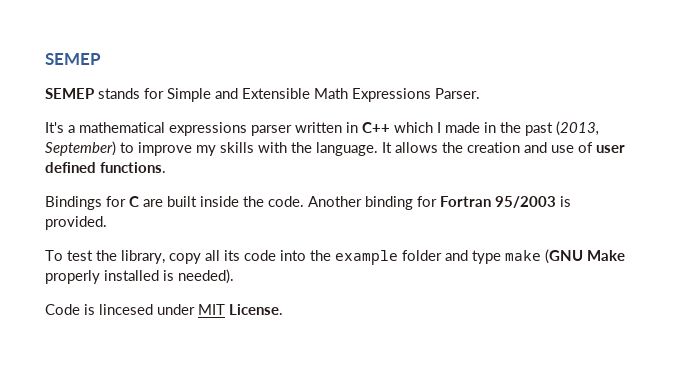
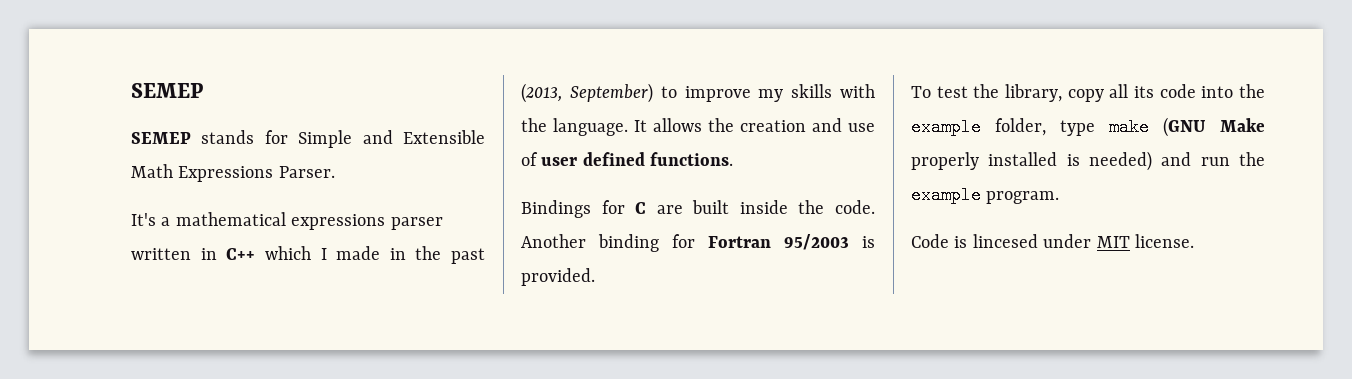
[402,250,468,261] folder and -> [995,118,1046,136] folder,
[178,269,234,284] needed). -> [1089,151,1265,171] [911,186,1060,204] needed) and run the example program.
[229,304,283,315] License. -> [1135,234,1194,248] license.

